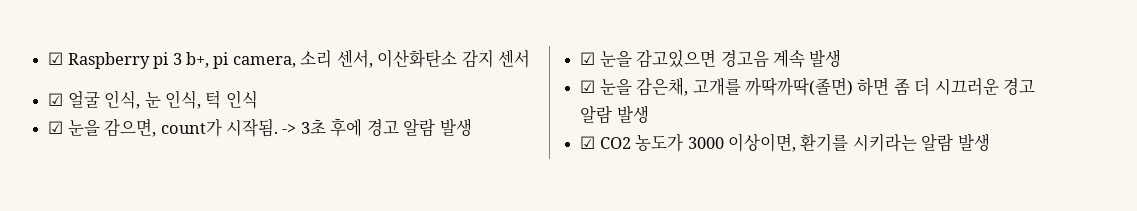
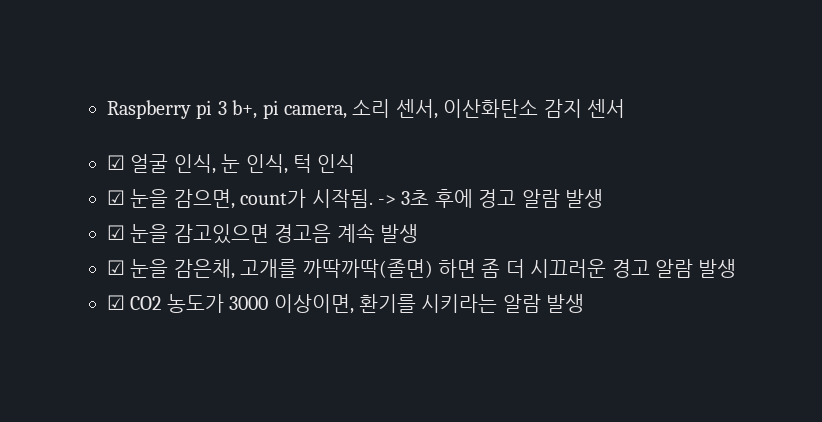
[48,52,64,65] ☑ -> (107, 109) none

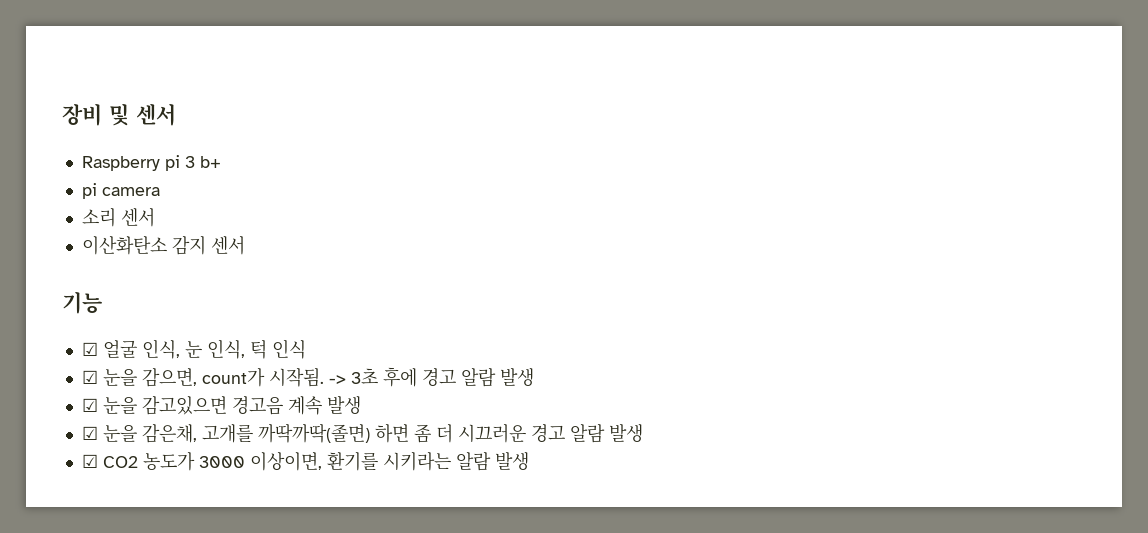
[107,99,438,119] Raspberry pi 3 b+, pi camera, 소리 센서, -> [62,103,176,126] [81,155,221,171] [81,183,160,199] [81,208,155,227] 장비 및 센서 // Raspberry pi 3 b+ // pi camera // 소리 센서 //
(625, 108) none -> [62,291,102,314] // 기능

